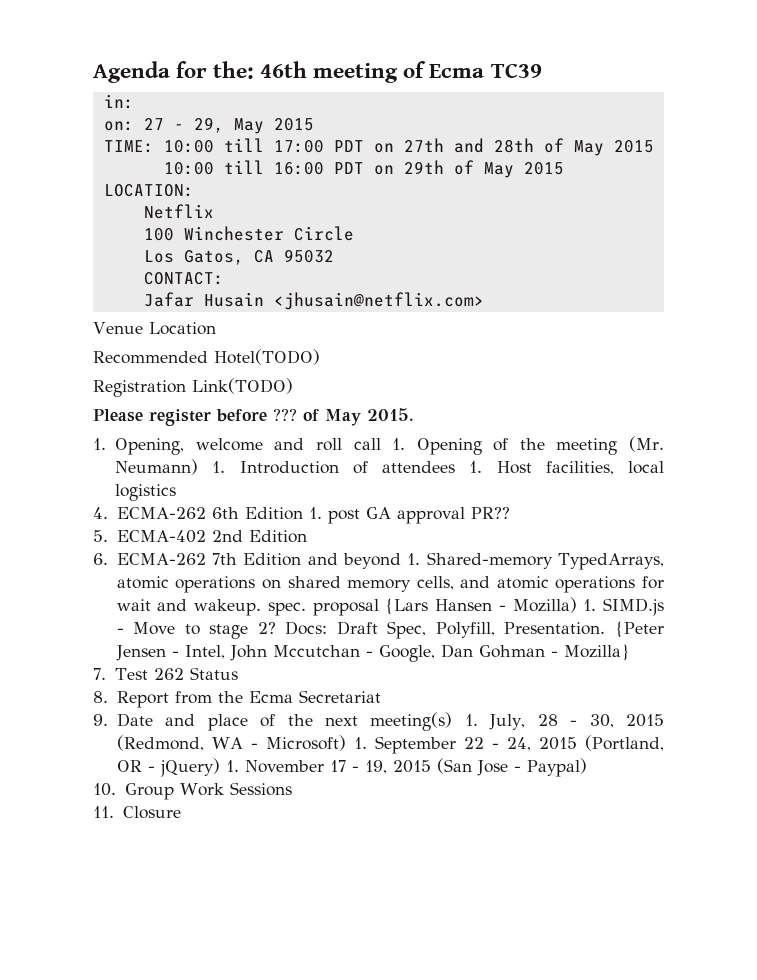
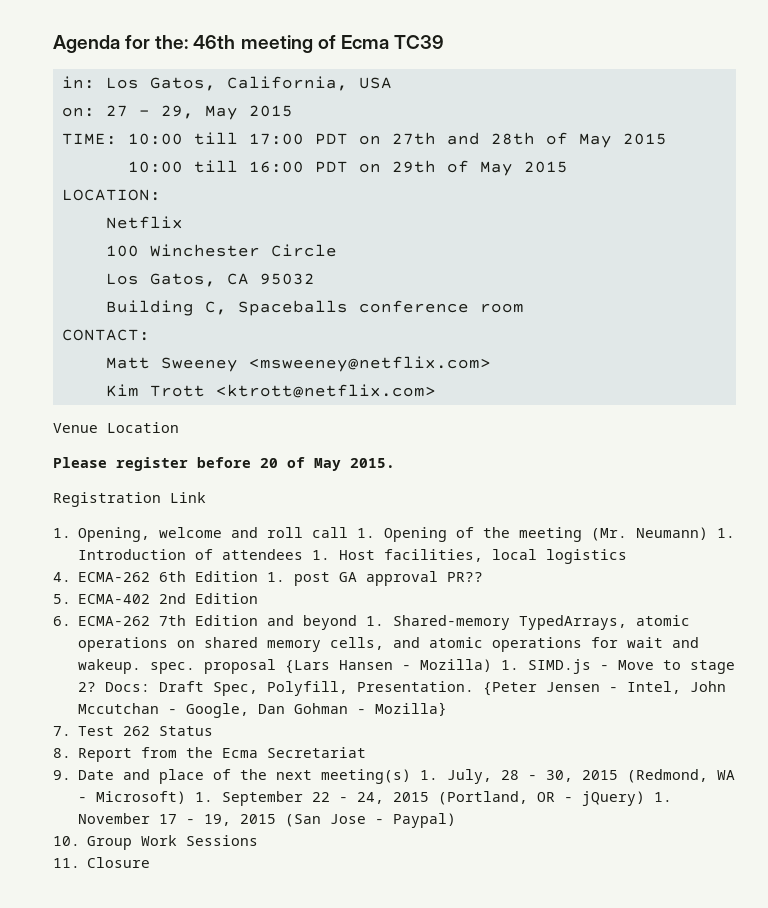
(134, 101) none -> [105,76,392,91] Los Gatos, California, USA
[143,272,224,285] [143,292,484,310] [93,322,216,335] [93,349,320,365] [93,378,293,397] CONTACT: // Jafar Husain <jhusain@netflix.com> // Venue Location // Recommended Hotel(TODO) // Registration Link(TODO) -> [105,300,524,316] [61,329,150,341] [105,356,491,372] [105,384,436,398] [53,422,179,433] Building C, Spaceballs conference room // CONTACT: // Matt Sweeney <msweeney@netflix.com> // Kim Trott <ktrott@netflix.com> // Venue Location
[273,409,297,421] ??? -> [260,458,278,468] 20
(414, 414) none -> [53,492,206,507] // Registration Link

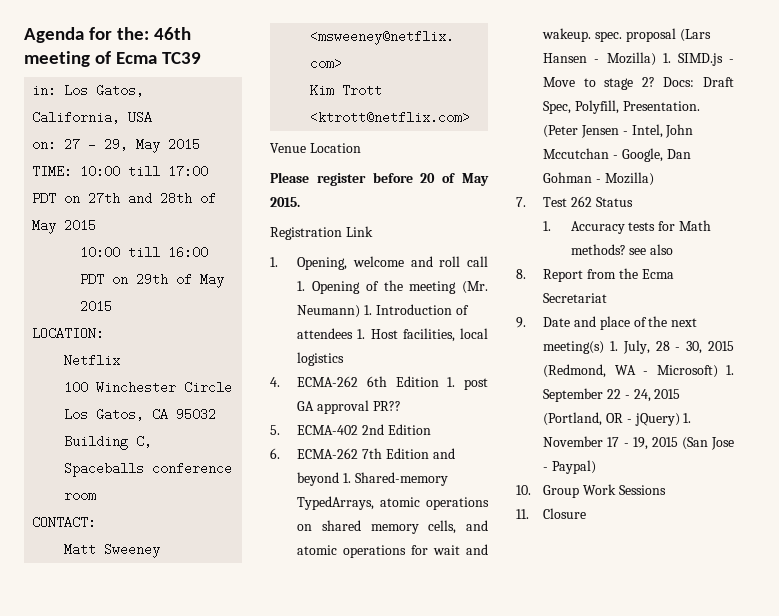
[285,660,331,674] {Lars -> [679,29,711,42] (Lars
[483,682,538,696] {Peter -> [543,125,579,138] (Peter
[375,702,448,716] Mozilla} -> [604,172,654,186] Mozilla)
(214, 731) none -> [543,220,711,234] [570,244,674,255] // 1. Accuracy tests for Math methods? see also

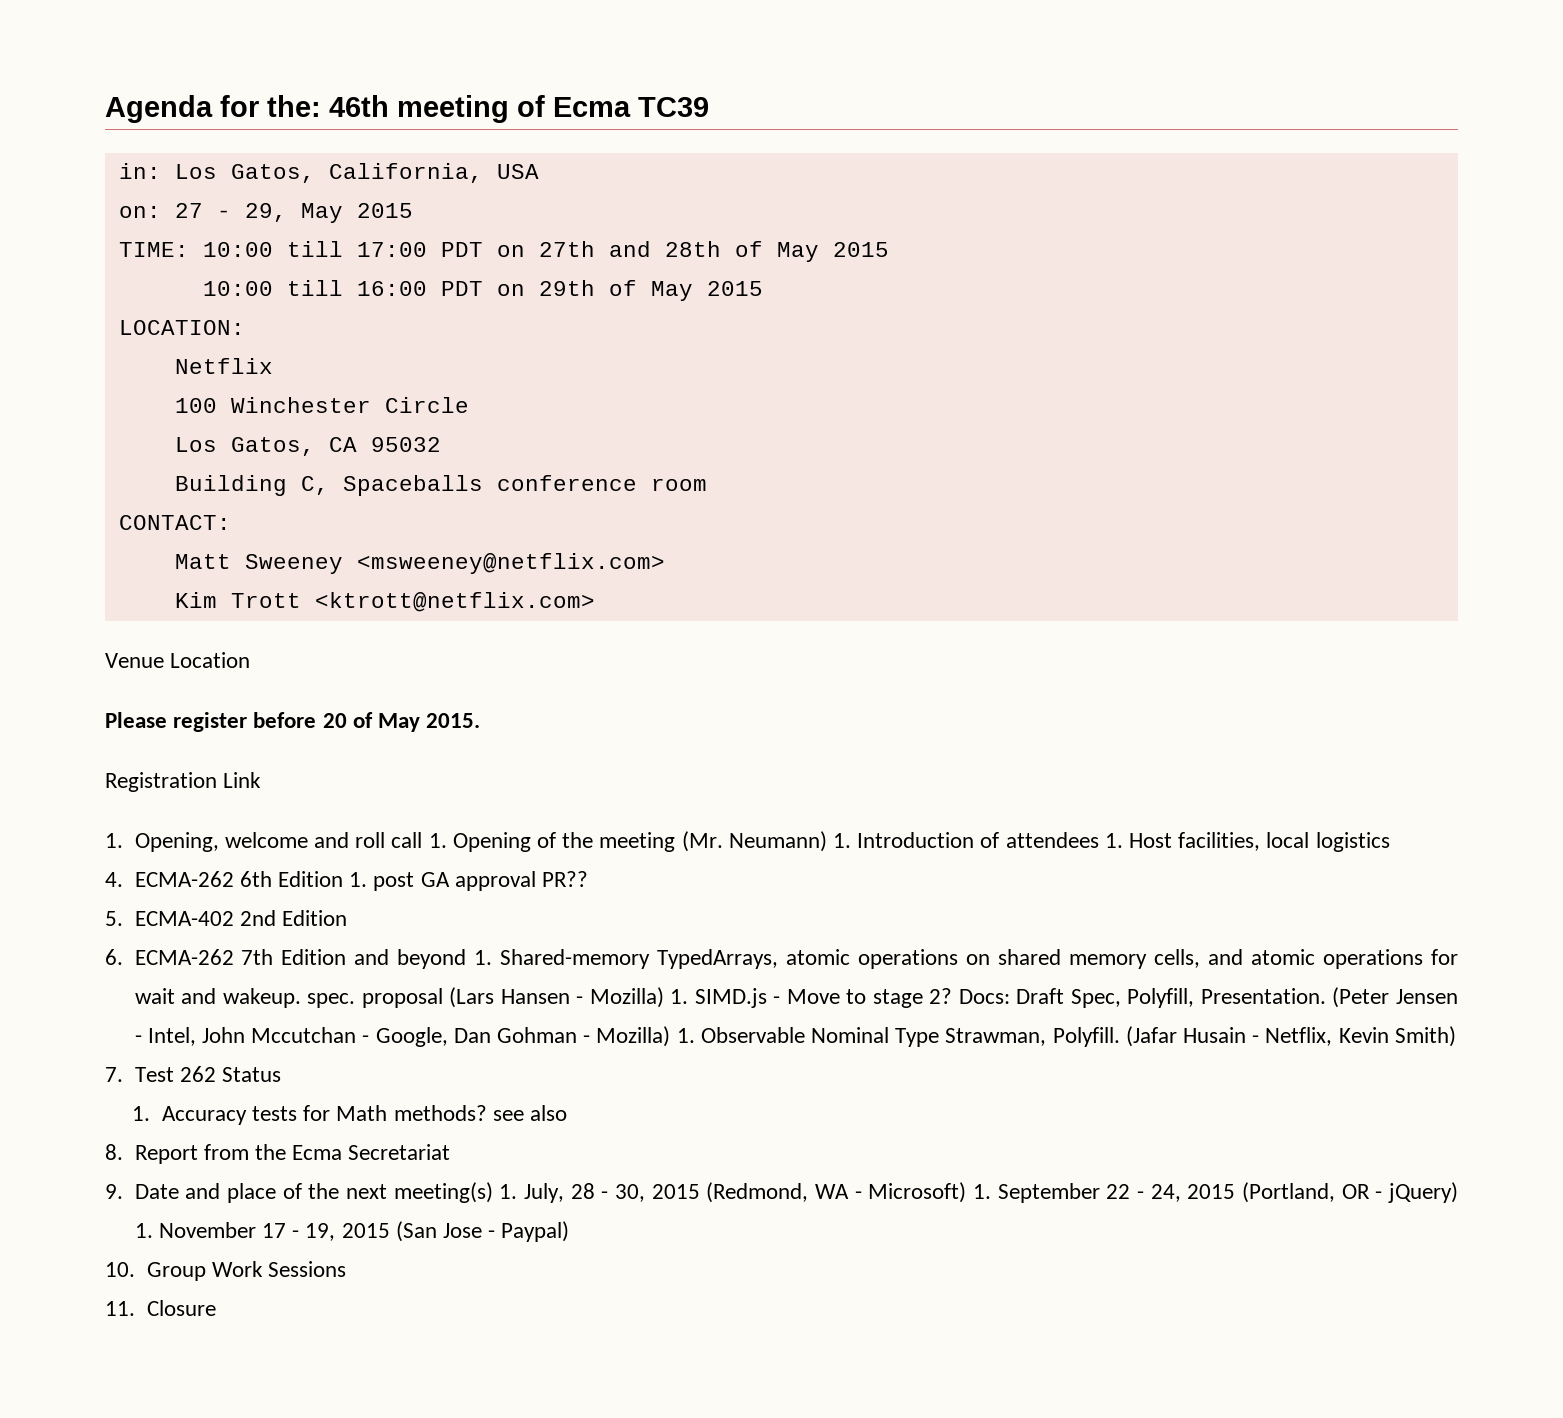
(654, 179) none -> [676,1026,1456,1047] 1. Observable Nominal Type Strawman, Polyfill. (Jafar Husain - Netflix, Kevin Smith)

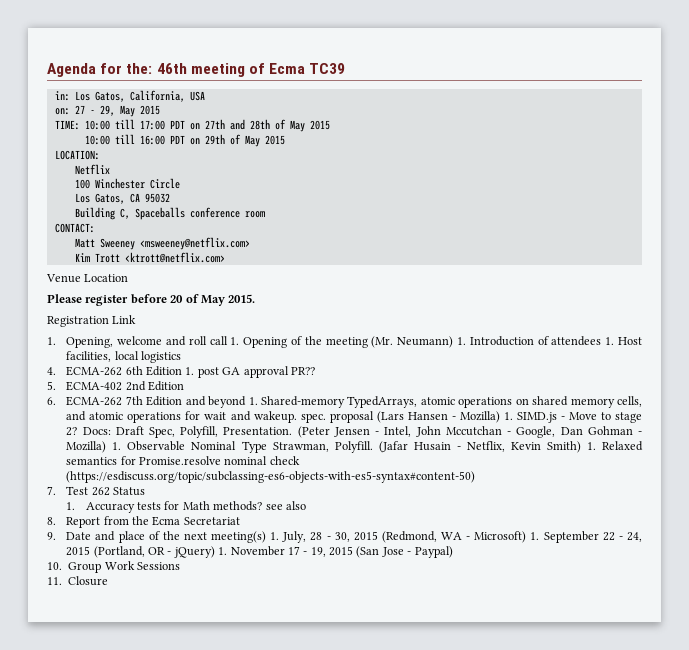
(1456, 1036) none -> [586,441,643,451] [66,456,300,465] [66,471,476,483] 1. Relaxed semantics for Promise.resolve nominal check (https://esdiscuss.org/topic/subclassing-es6-objects-with-es5-syntax#content-50)

